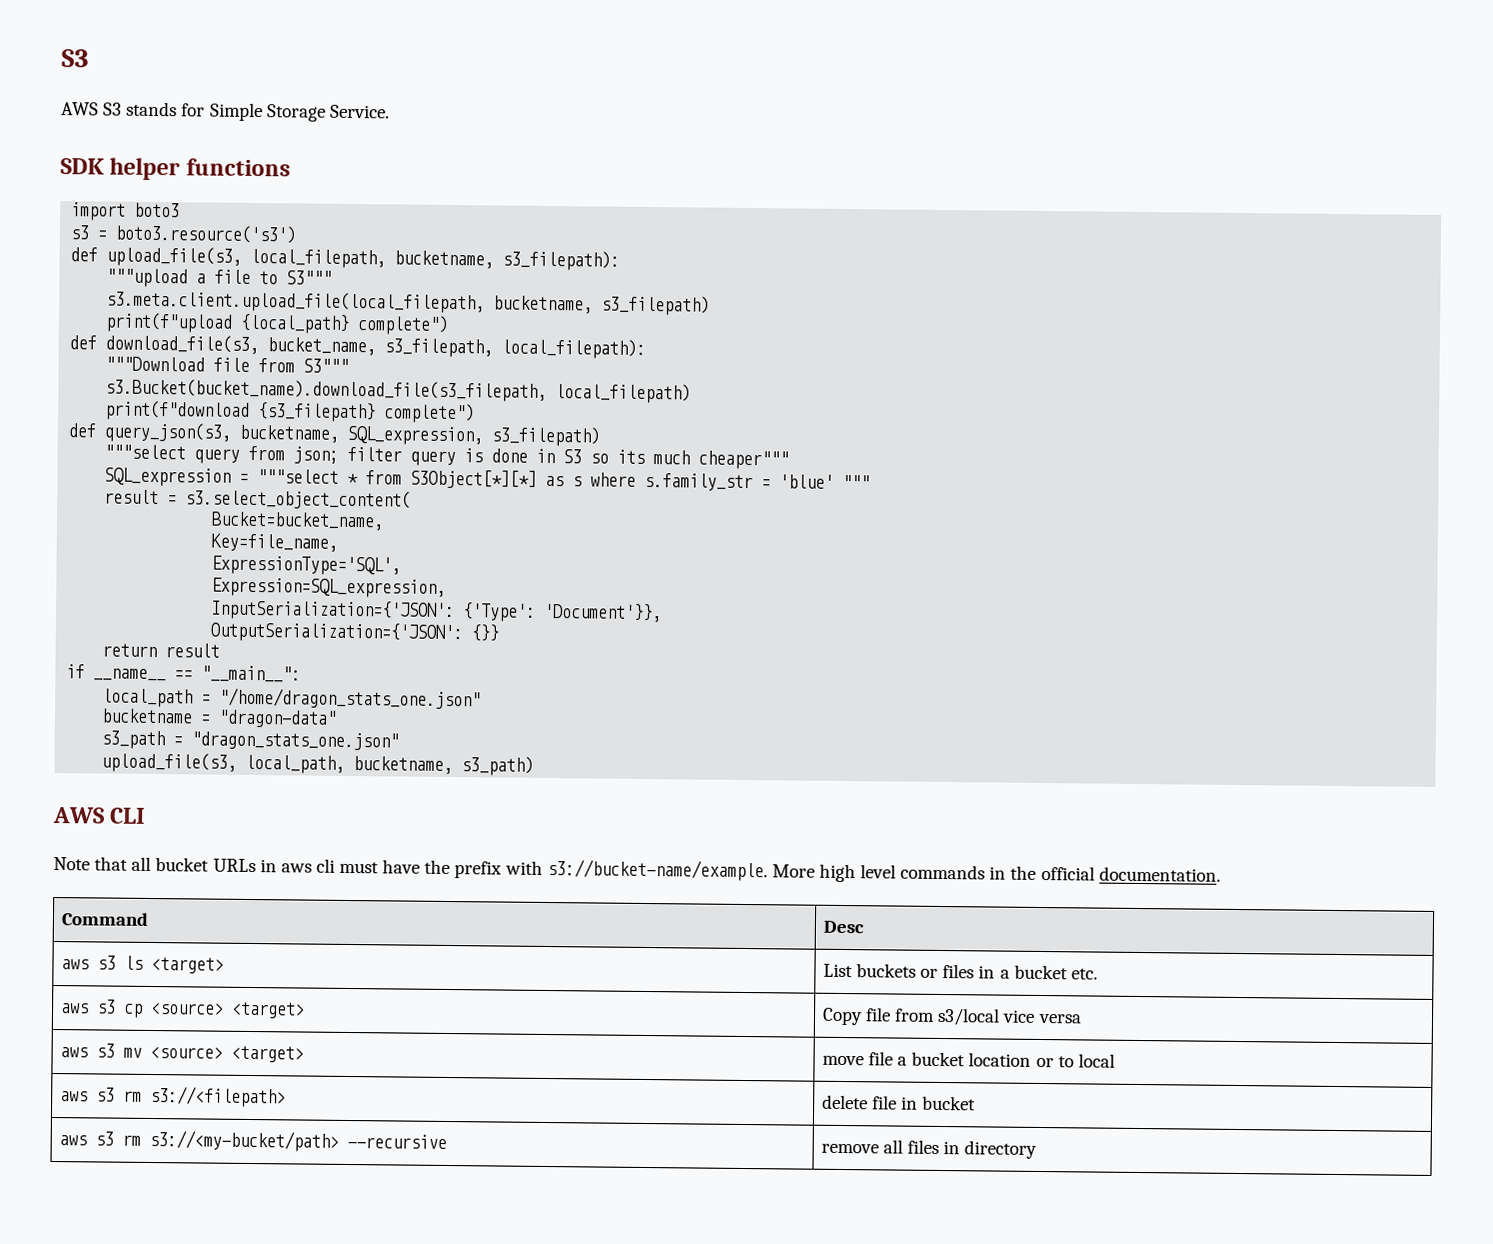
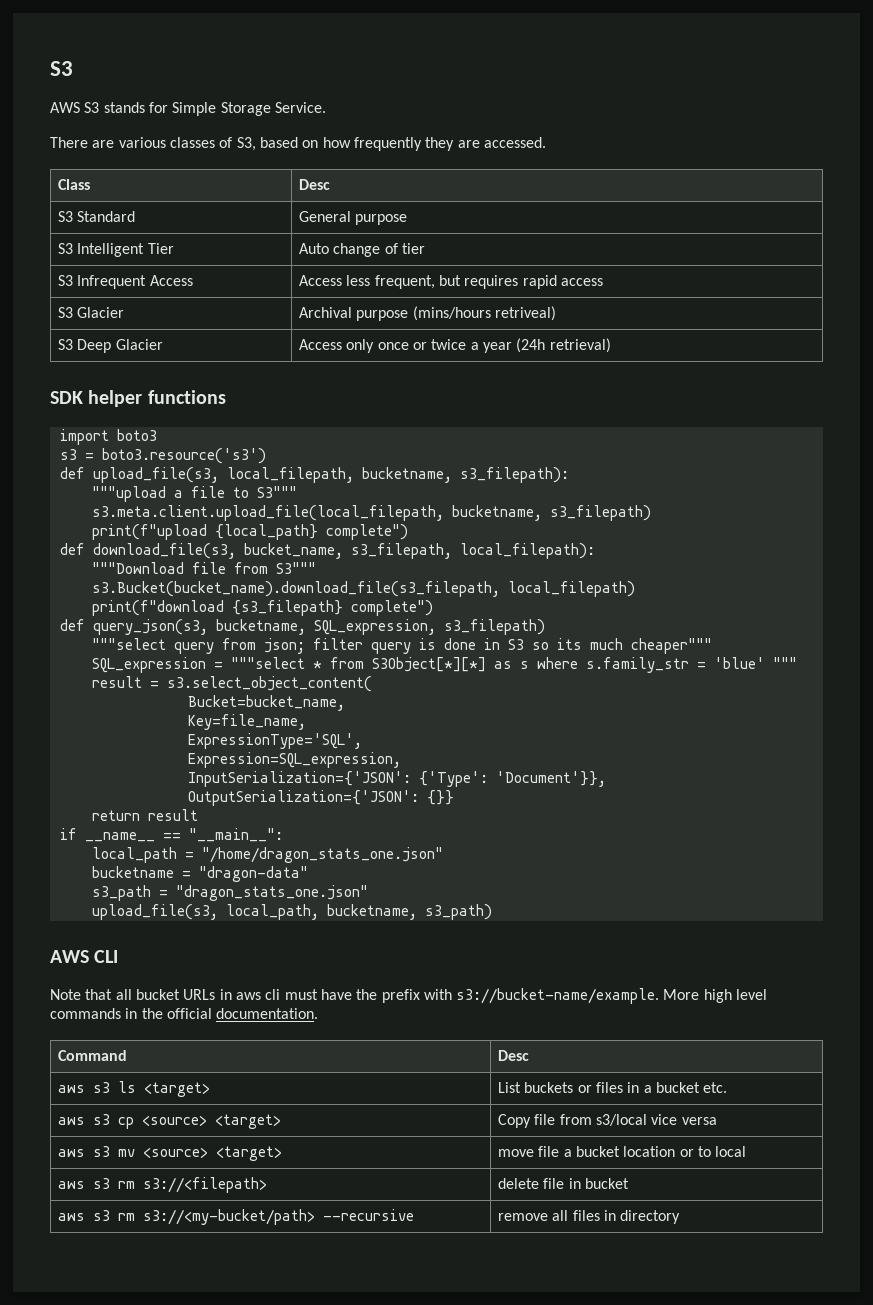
(390, 111) none -> [50,137,546,151] [57,179,90,190] [298,179,330,190] [57,211,136,222] [298,211,408,225] [57,243,174,257] [298,243,425,257] [57,275,193,289] [298,275,603,289] [57,307,125,318] [298,306,556,321] [57,339,163,353] [298,338,611,353] // There are various classes of S3, based on how frequently they are accessed. // Class | Desc // S3 Standard | General purpose // S3 Intelligent Tier | Auto change of tier // S3 Infrequent Access | Access less frequent, but requires rapid access // S3 Glacier | Archival purpose (mins/hours retriveal) // S3 Deep Glacier | Access only once or twice a year (24h retrieval)

